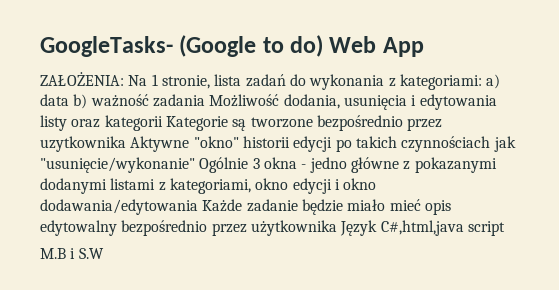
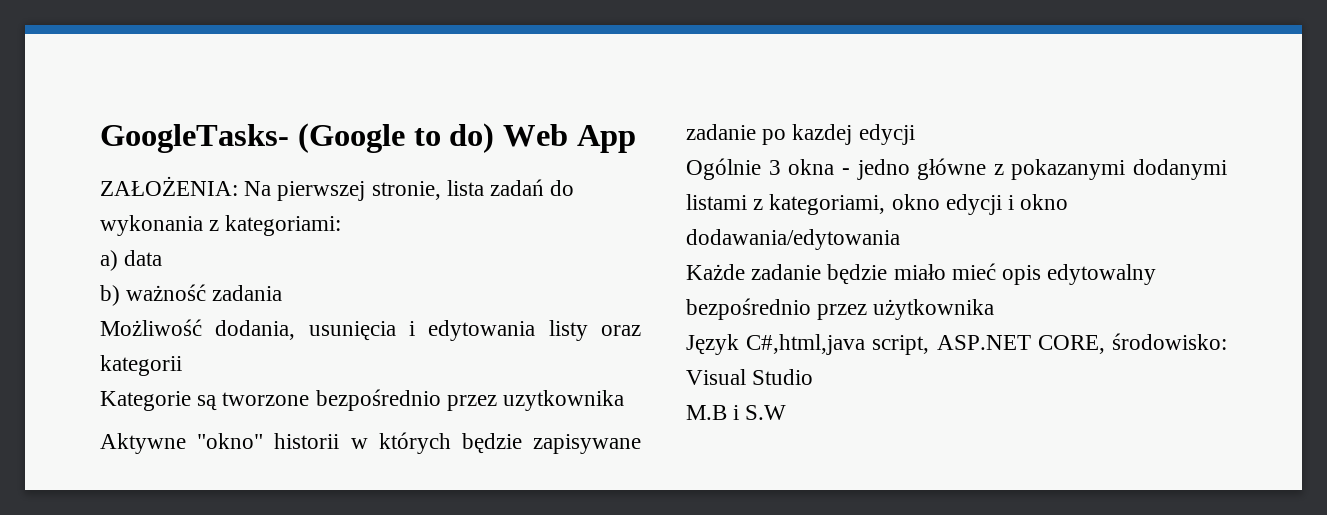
[151,74,158,86] 1 -> [277,181,366,201] pierwszej
(482, 82) none -> (342, 225) //
(69, 100) none -> (163, 258) //
(205, 100) none -> (283, 293) //
(163, 123) none -> (182, 365) //
(126, 144) none -> (625, 400) //
[293,136,516,152] [40,157,195,173] edycji po takich czynnościach jak "usunięcie/wykonanie" -> [350,432,641,454] [686,124,915,145] w których będzie zapisywane zadanie po kazdej edycji //
(198, 207) none -> (900, 239) //
(337, 228) none -> (995, 309) //
[467,221,505,236] script -> [872,333,1227,355] [686,369,814,385] script, ASP.NET CORE, środowisko: Visual Studio

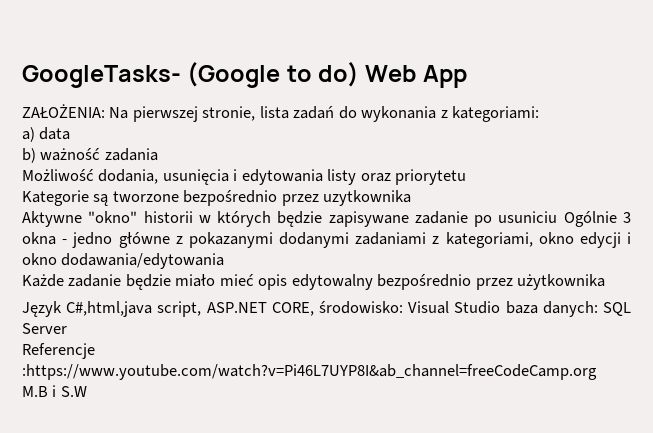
[100,355,182,376] kategorii -> [395,169,467,185] priorytetu
[792,124,915,145] kazdej edycji // -> [498,211,558,223] usuniciu
[686,194,747,210] listami -> [355,232,427,245] zadaniami
(814, 377) none -> [505,301,632,317] [22,323,67,334] [22,343,95,359] [22,364,597,380] baza danych: SQL Server // Referencje :https://www.youtube.com/watch?v=Pi46L7UYP8I&ab_channel=freeCodeCamp.org

